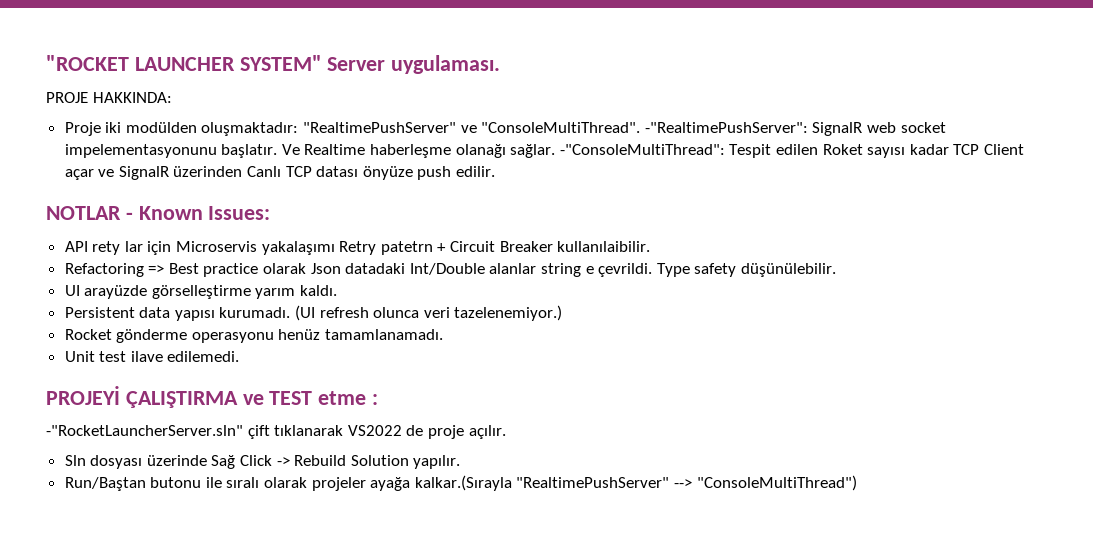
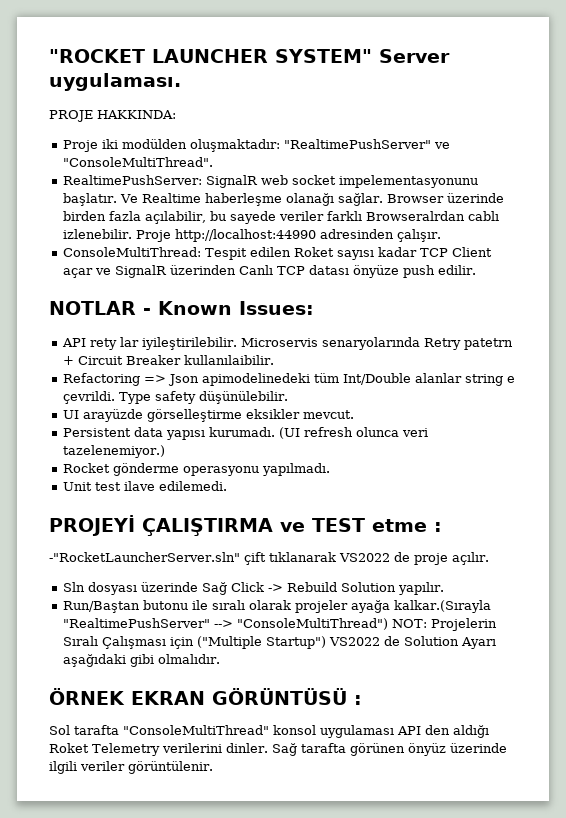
[644,122,808,133] -"RealtimePushServer": -> [63,175,203,185] // RealtimePushServer:
[559,144,725,155] -"ConsoleMultiThread": -> [387,193,505,203] [63,211,500,224] [63,229,442,242] [63,247,202,257] Browser üzerinde birden fazla açılabilir, bu sayede veriler farklı Browseralrdan cablı izlenebilir. Proje http://localhost:44990 adresinden çalışır. // ConsoleMultiThread:
[147,241,335,255] için Microservis yakalaşımı -> [142,337,421,350] iyileştirilebilir. Microservis senaryolarında
[168,263,406,277] Best practice olarak Json datadaki -> [168,373,340,386] Json apimodelinedeki tüm
[255,285,338,299] yarım kaldı. -> [246,409,355,419] eksikler mevcut.
[278,329,444,340] henüz tamamlanamadı. -> [262,463,331,476] yapılmadı.
(857, 483) none -> [392,618,498,631] [63,636,497,649] [63,654,221,667] [49,688,362,705] [49,725,489,738] [49,743,507,756] [49,761,213,774] NOT: Projelerin Sıralı Çalışması için ("Multiple Startup") VS2022 de Solution Ayarı aşağıdaki gibi olmalıdır. // ÖRNEK EKRAN GÖRÜNTÜSÜ : // Sol tarafta "ConsoleMultiThread" konsol uygulaması API den aldığı Roket Telemetry verilerini dinler. Sağ tarafta görünen önyüz üzerinde ilgili veriler görüntülenir.

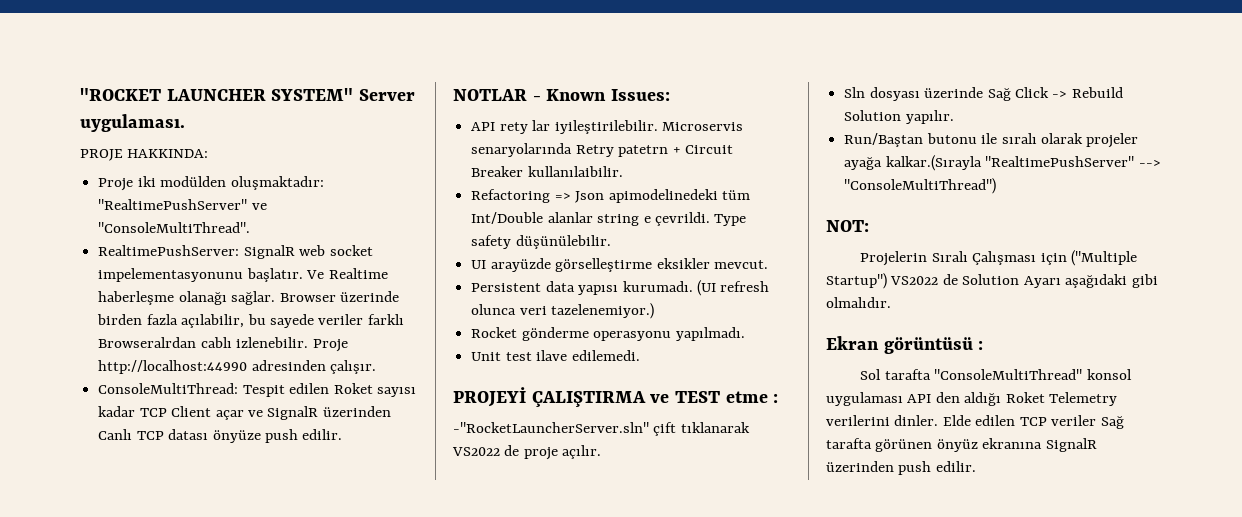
(389, 624) none -> (997, 186) //
(428, 623) none -> (869, 226) //
[49,688,347,705] ÖRNEK EKRAN GÖRÜNTÜSÜ -> [826,336,973,354] Ekran görüntüsü
[271,743,507,756] [49,761,213,774] Sağ tarafta görünen önyüz üzerinde ilgili veriler görüntülenir. -> [942,415,1124,429] [826,438,1097,452] [826,461,976,475] Elde edilen TCP veriler Sağ tarafta görünen önyüz ekranına SignalR üzerinden push edilir.

